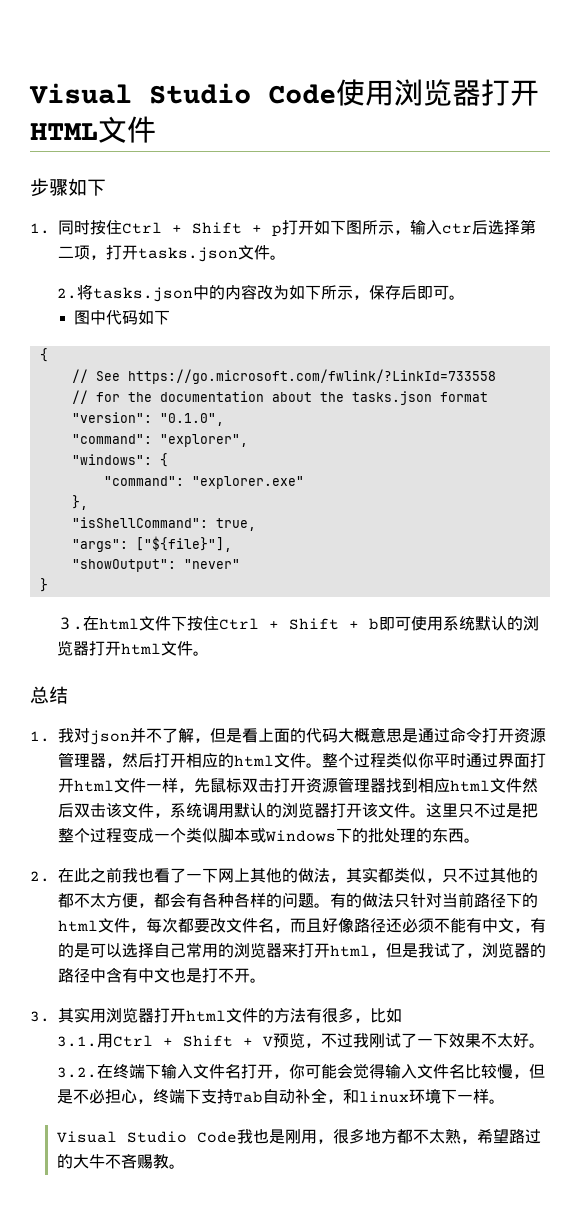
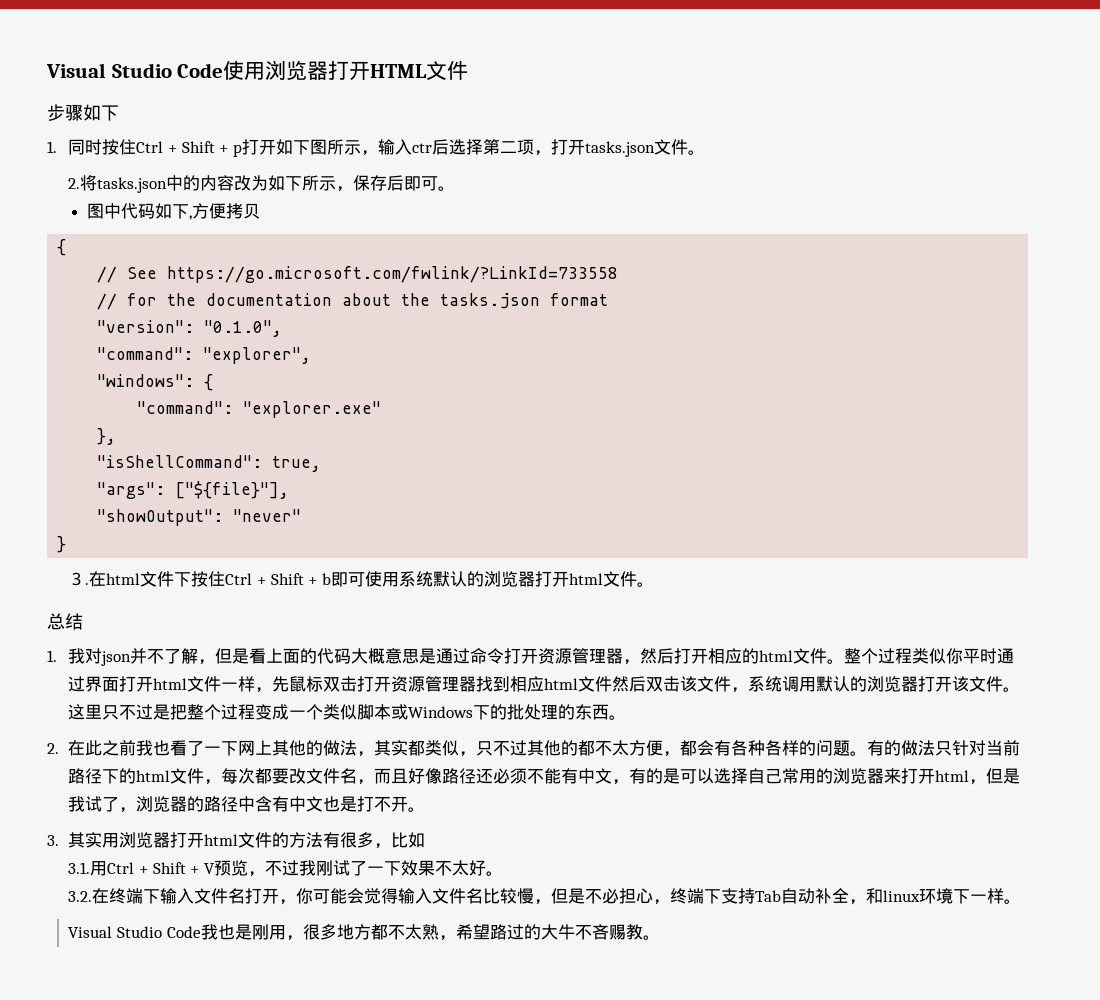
(171, 317) none -> [189,203,261,220] ,方便拷贝

